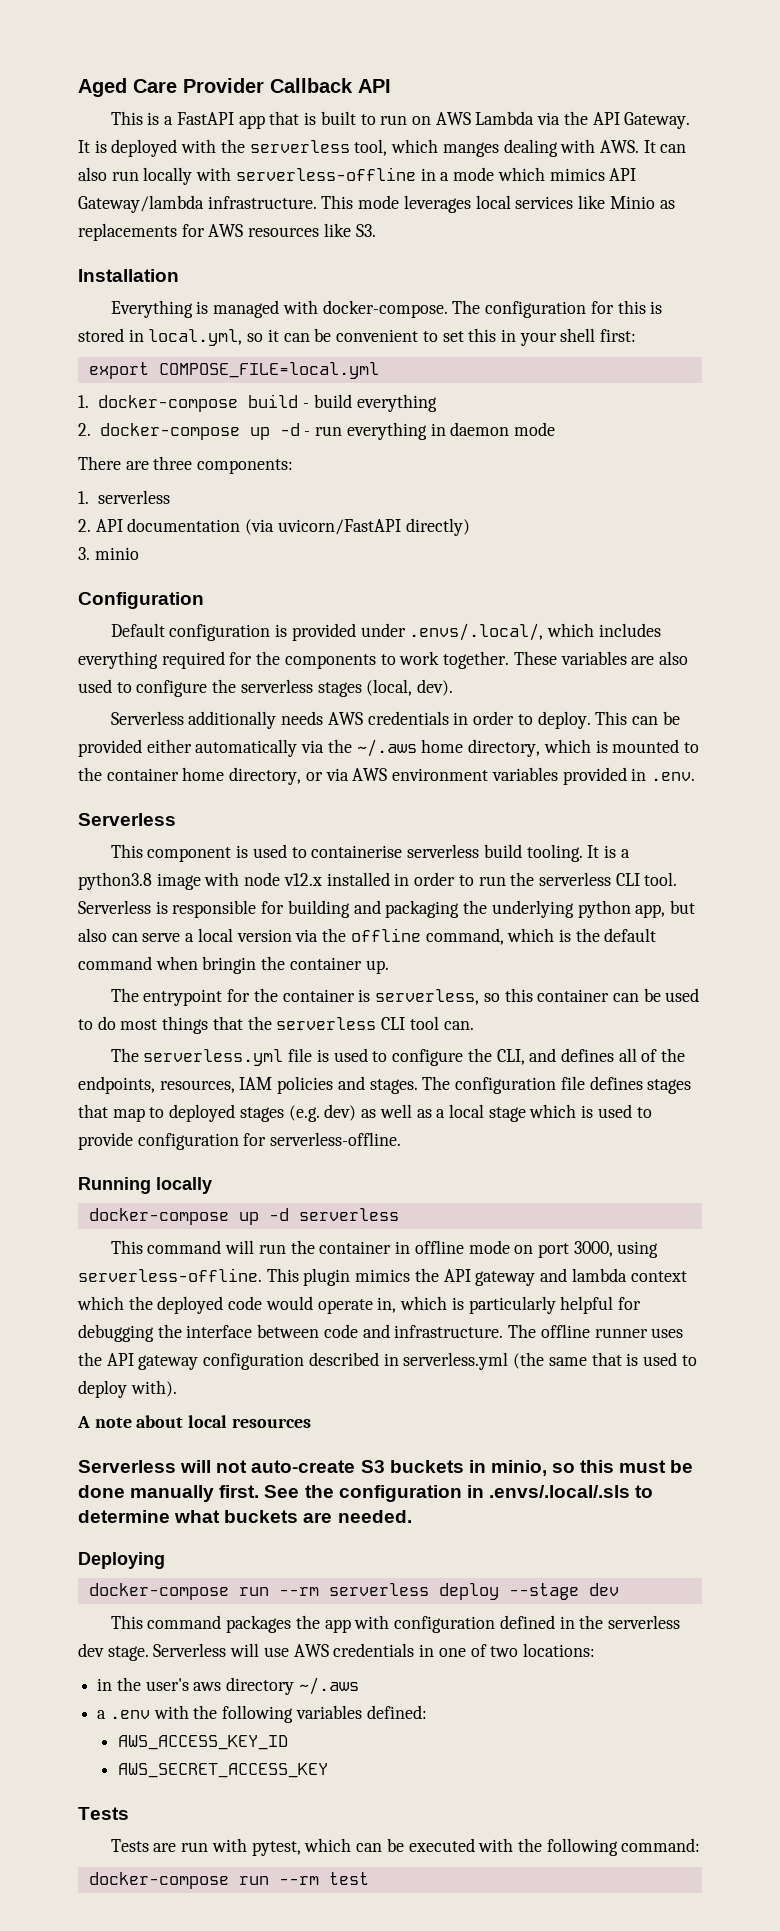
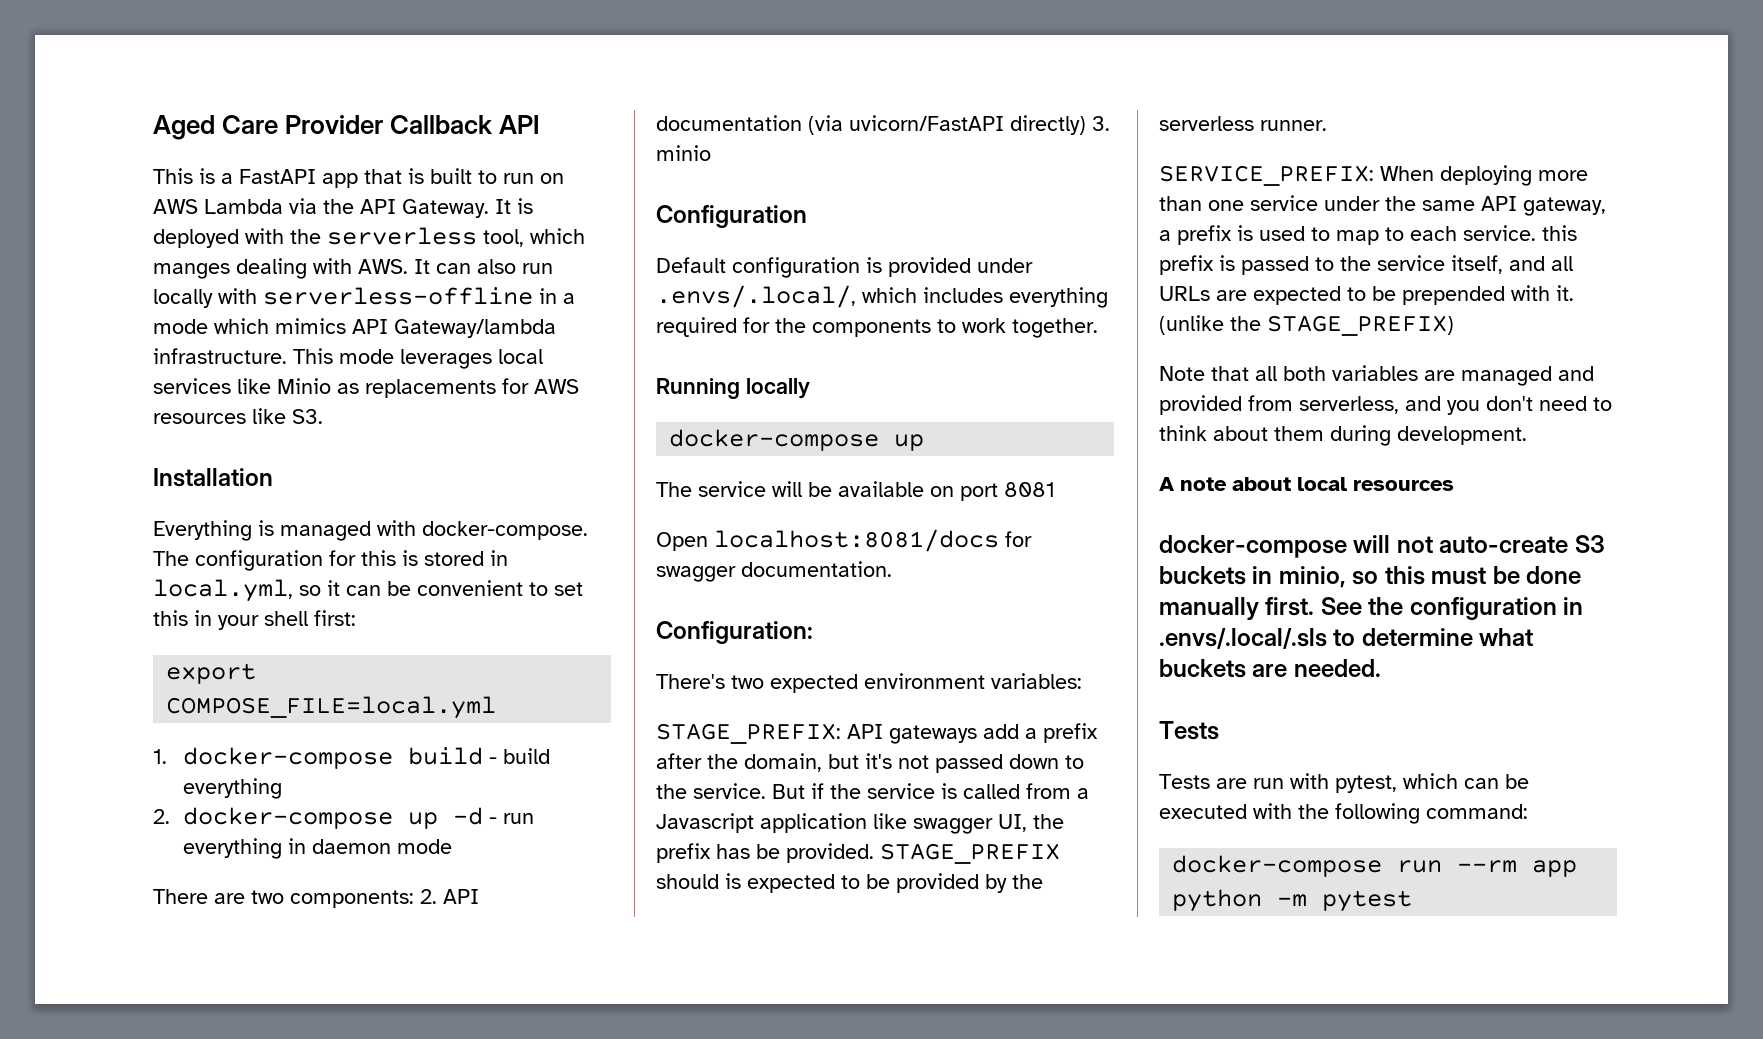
[153,456,193,470] three -> [251,890,284,904] two
[78,490,171,504] // 1. serverless // -> (414, 899) none
(470, 527) // -> (1086, 125) none
[513,651,688,665] [78,679,454,697] [110,711,680,729] [78,739,699,757] [78,767,695,785] [78,813,176,826] [110,844,630,862] [78,872,678,890] [78,900,695,918] [78,928,657,945] [78,956,389,974] [110,988,700,1006] [78,1016,474,1034] [110,1048,686,1066] [78,1076,692,1094] [78,1104,652,1122] [78,1132,402,1150] [78,1177,212,1194] [88,1208,399,1225] [110,1240,659,1258] [78,1268,687,1286] [77,1296,641,1314] [78,1324,684,1342] [78,1352,697,1370] [78,1380,177,1398] These variables are also used to configure the serverless stages (local, dev). // Serverless additionally needs AWS credentials in order to deploy. This can be provided either automatically via the ~/.aws home directory, which is mounted to the container home directory, or via AWS environment variables provided in .env. // Serverless // This component is used to containerise serverless build tooling. It is a python3.8 image with node v12.x installed in order to run the serverless CLI tool. Serverless is responsible for building and packaging the underlying python app, but also can serve a local version via the offline command, which is the default command when bringin the container up. // The entrypoint for the container is serverless, so this container can be used to do most things that the serverless CLI tool can. // The serverless.yml file is used to configure the CLI, and defines all of the endpoints, resources, IAM policies and stages. The configuration file defines stages that map to deployed stages (e.g. dev) as well as a local stage which is used to provide configuration for serverless-offline. // Running locally // docker-compose up -d serverless // This command will run the container in offline mode on port 3000, using serverless-offline. This plugin mimics the API gateway and lambda context which the deployed code would operate in, which is particularly helpful for debugging the interface between code and infrastructure. The offline runner uses the API gateway configuration described in serverless.yml (the same that is used to deploy with). -> [656,378,810,399] [669,429,925,451] [656,481,1055,501] [656,529,1032,552] [656,561,892,582] [656,621,813,644] [656,673,1082,693] [656,723,1098,744] [656,753,1084,773] [656,783,1089,799] [656,813,1064,834] [656,843,1060,864] [656,873,1043,893] [1159,116,1327,131] [1159,165,1588,186] [1159,195,1606,216] [1159,225,1577,245] [1159,255,1573,275] [1159,285,1574,305] [1159,315,1454,336] [1159,365,1594,386] [1159,395,1612,415] [1159,425,1527,446] // Running locally // docker-compose up // The service will be available on port 8081 // Open localhost:8081/docs for swagger documentation. // Configuration: // There's two expected environment variables: // STAGE_PREFIX: API gateways add a prefix after the domain, but it's not passed down to the service. But if the service is called from a Javascript application like swagger UI, the prefix has be provided. STAGE_PREFIX should is expected to be provided by the serverless runner. // SERVICE_PREFIX: When deploying more than one service under the same API gateway, a prefix is used to map to each service. this prefix is passed to the service itself, and all URLs are expected to be prepended with it. (unlike the STAGE_PREFIX) // Note that all both variables are managed and provided from serverless, and you don't need to think about them during development.
[78,1460,176,1473] Serverless -> [1159,535,1347,558] docker-compose
[78,1552,165,1569] [88,1583,619,1600] [110,1615,680,1633] [78,1643,595,1661] [97,1677,359,1695] [97,1705,427,1723] [117,1735,288,1750] [117,1763,328,1778] // Deploying // docker-compose run --rm serverless deploy --stage dev // This command packages the app with configuration defined in the serverless dev stage. Serverless will use AWS credentials in one of two locations: // in the user's aws directory ~/.aws // a .env with the following variables defined: // AWS_ACCESS_KEY_ID // AWS_SECRET_ACCESS_KEY -> (1381, 668) none
[328,1872,369,1885] test -> [1532,860,1578,877] [1172,889,1413,912] app python -m pytest

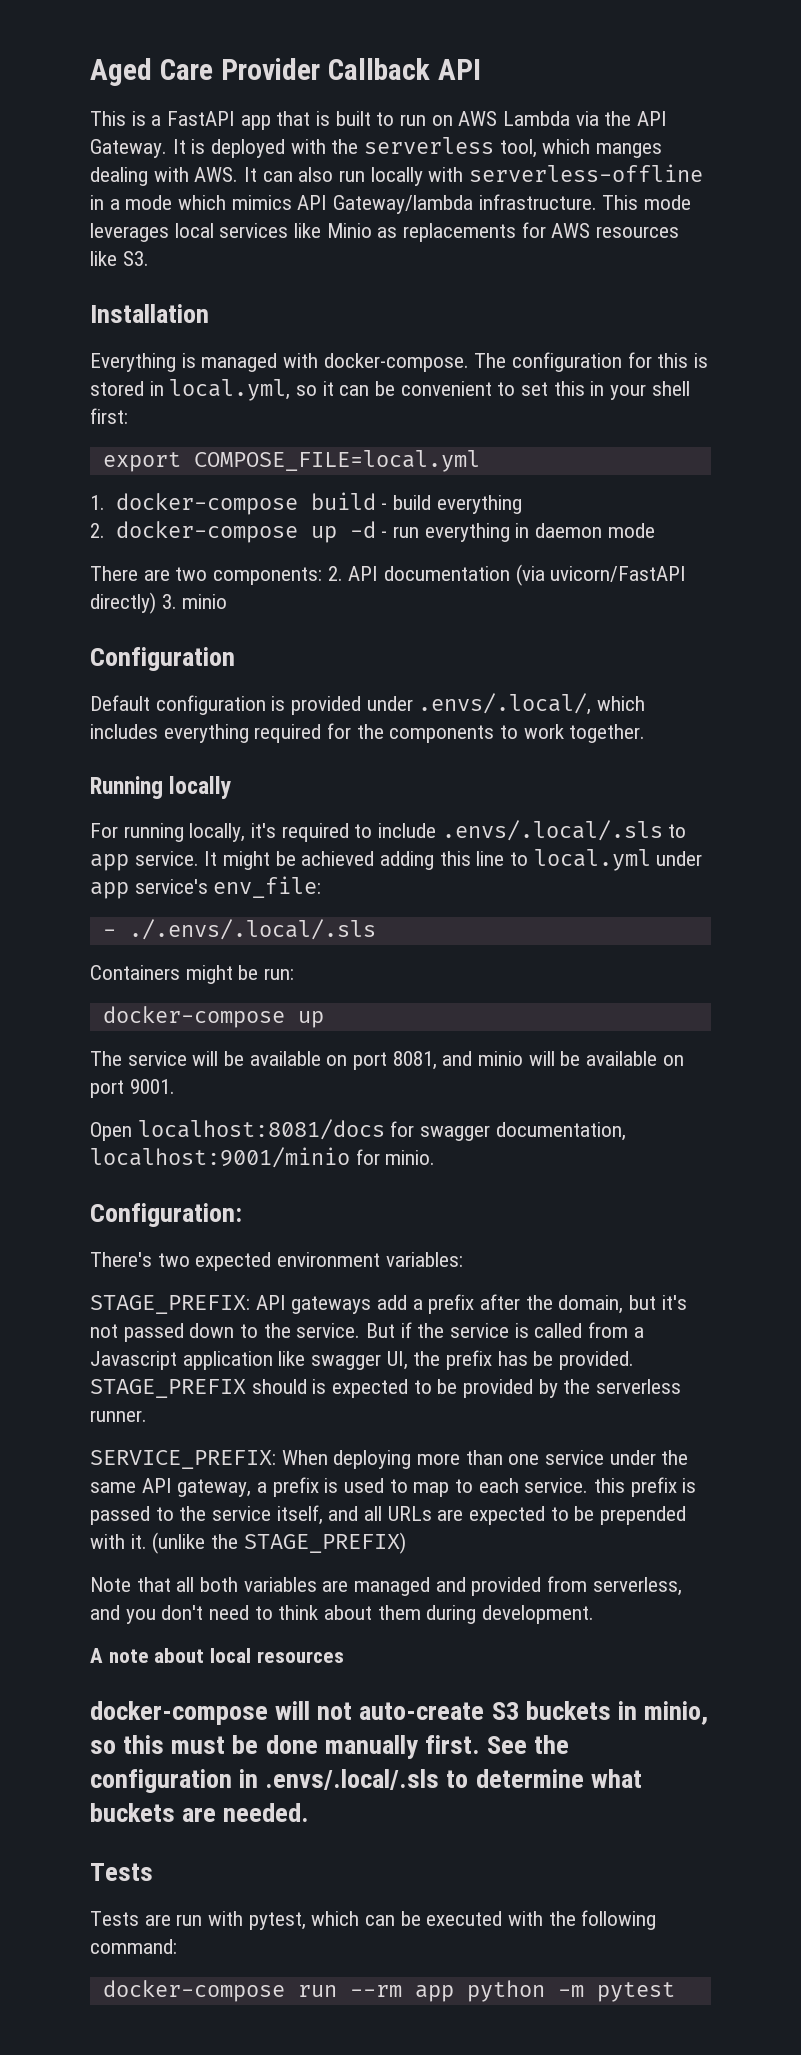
(810, 388) none -> [90,820,687,842] [90,849,703,871] [90,876,322,899] [102,919,376,940] [90,965,295,984] // For running locally, it's required to include .envs/.local/.sls to app service. It might be achieved adding this line to local.yml under app service's env_file: // - ./.envs/.local/.sls // Containers might be run:
[1004,482,1055,497] 8081 -> [392,1051,684,1070] [90,1079,175,1098] 8081, and minio will be available on port 9001.
[741,561,892,577] documentation. -> [495,1122,626,1141] [90,1147,436,1168] documentation, localhost:9001/minio for minio.

